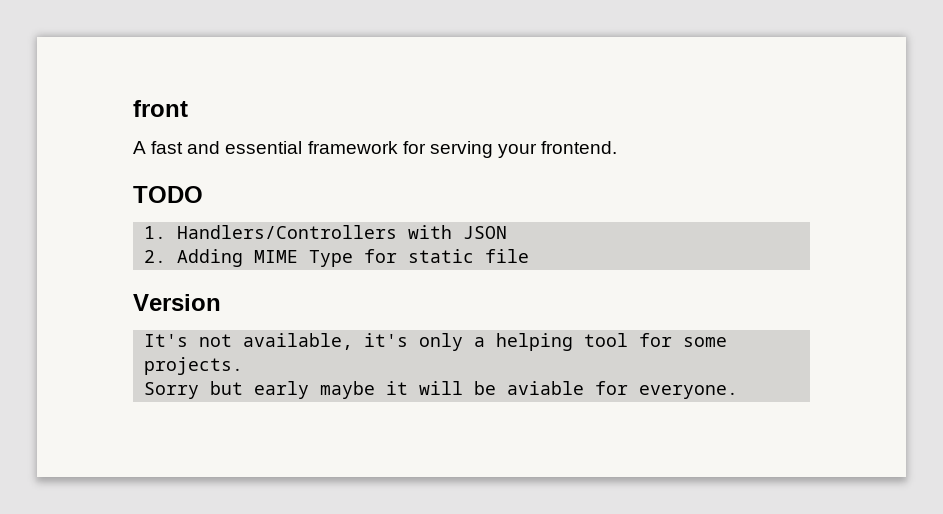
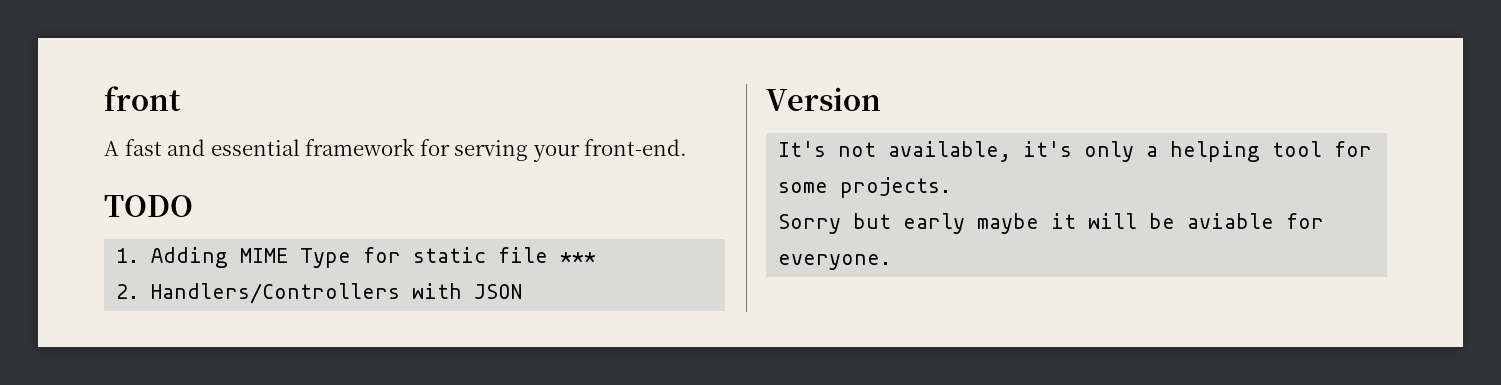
[541,141,618,154] frontend. -> [584,139,688,156] front-end.
[177,225,508,239] [144,250,167,263] Handlers/Controllers with JSON // 2. -> (140, 255) none
(530, 256) none -> [560,252,597,263] [116,283,523,304] *** // 2. Handlers/Controllers with JSON

